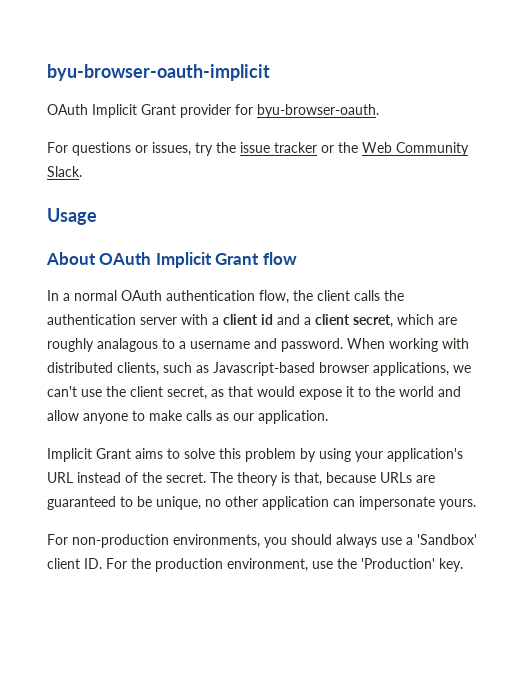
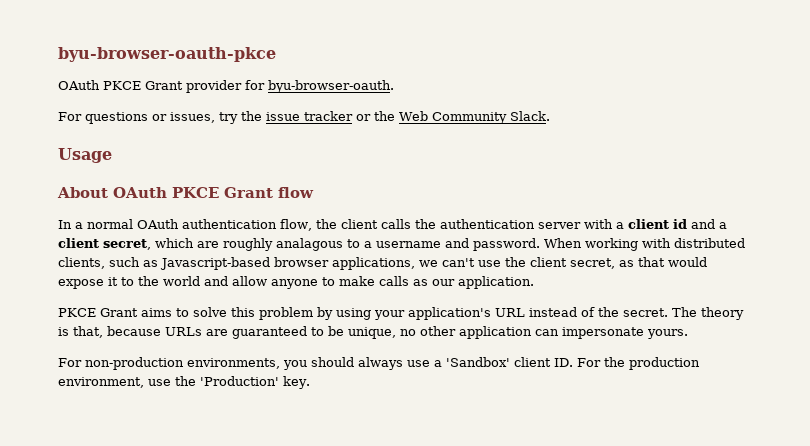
[47,64,270,81] [47,104,137,118] byu-browser-oauth-implicit // OAuth Implicit -> [58,47,276,62] [58,80,141,90] byu-browser-oauth-pkce // OAuth PKCE
[155,252,212,268] Implicit -> [172,187,219,198] PKCE
[47,448,92,462] Implicit -> [58,308,96,317] PKCE

